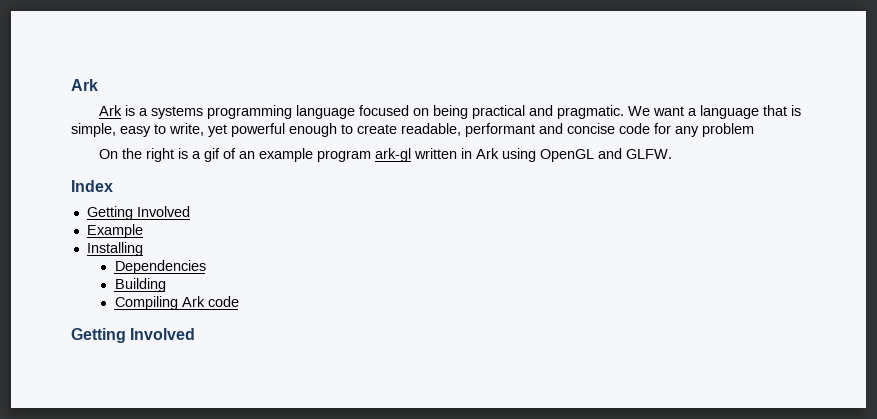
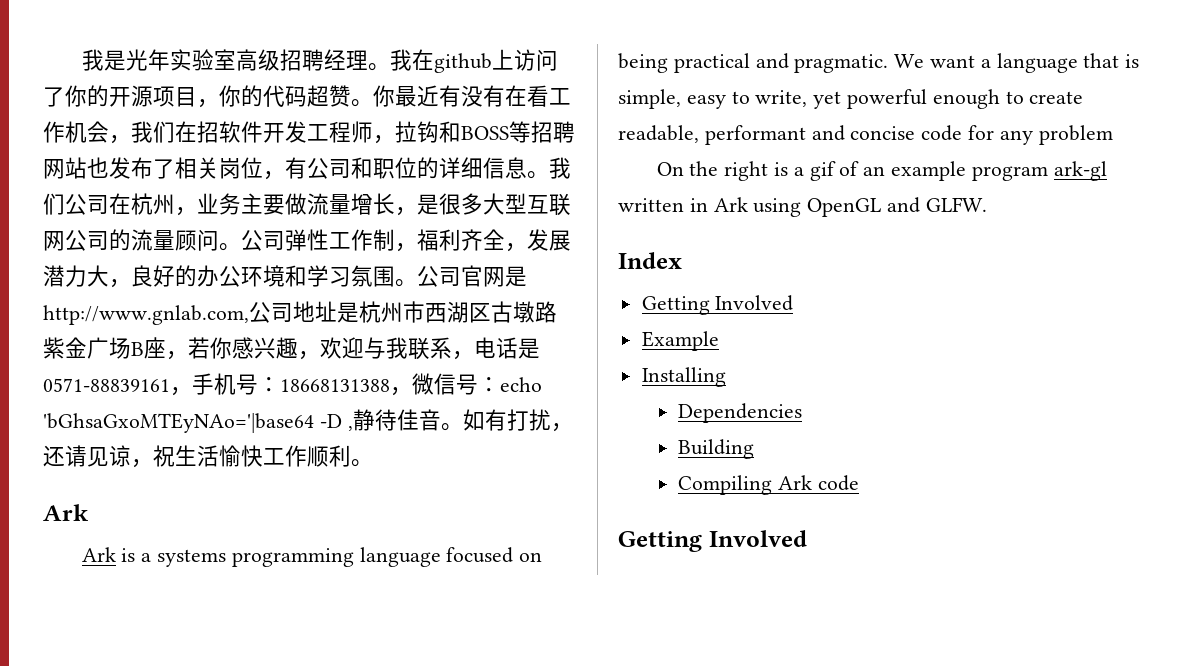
(71, 85) none -> [81,49,558,73] [43,85,571,108] [43,121,575,144] [43,157,571,180] [43,193,571,216] [43,229,571,252] [43,265,527,288] [43,301,557,325] [43,337,540,360] [43,373,542,396] [43,409,573,433] [43,445,373,468] 我是光年实验室高级招聘经理。我在github上访问了你的开源项目，你的代码超赞。你最近有没有在看工作机会，我们在招软件开发工程师，拉钩和BOSS等招聘网站也发布了相关岗位，有公司和职位的详细信息。我们公司在杭州，业务主要做流量增长，是很多大型互联网公司的流量顾问。公司弹性工作制，福利齐全，发展潜力大，良好的办公环境和学习氛围。公司官网是http://www.gnlab.com,公司地址是杭州市西湖区古墩路紫金广场B座，若你感兴趣，欢迎与我联系，电话是0571-88839161，手机号：18668131388，微信号：echo 'bGhsaGxoMTEyNAo='|base64 -D ,静待佳音。如有打扰，还请见谅，祝生活愉快工作顺利。 //

